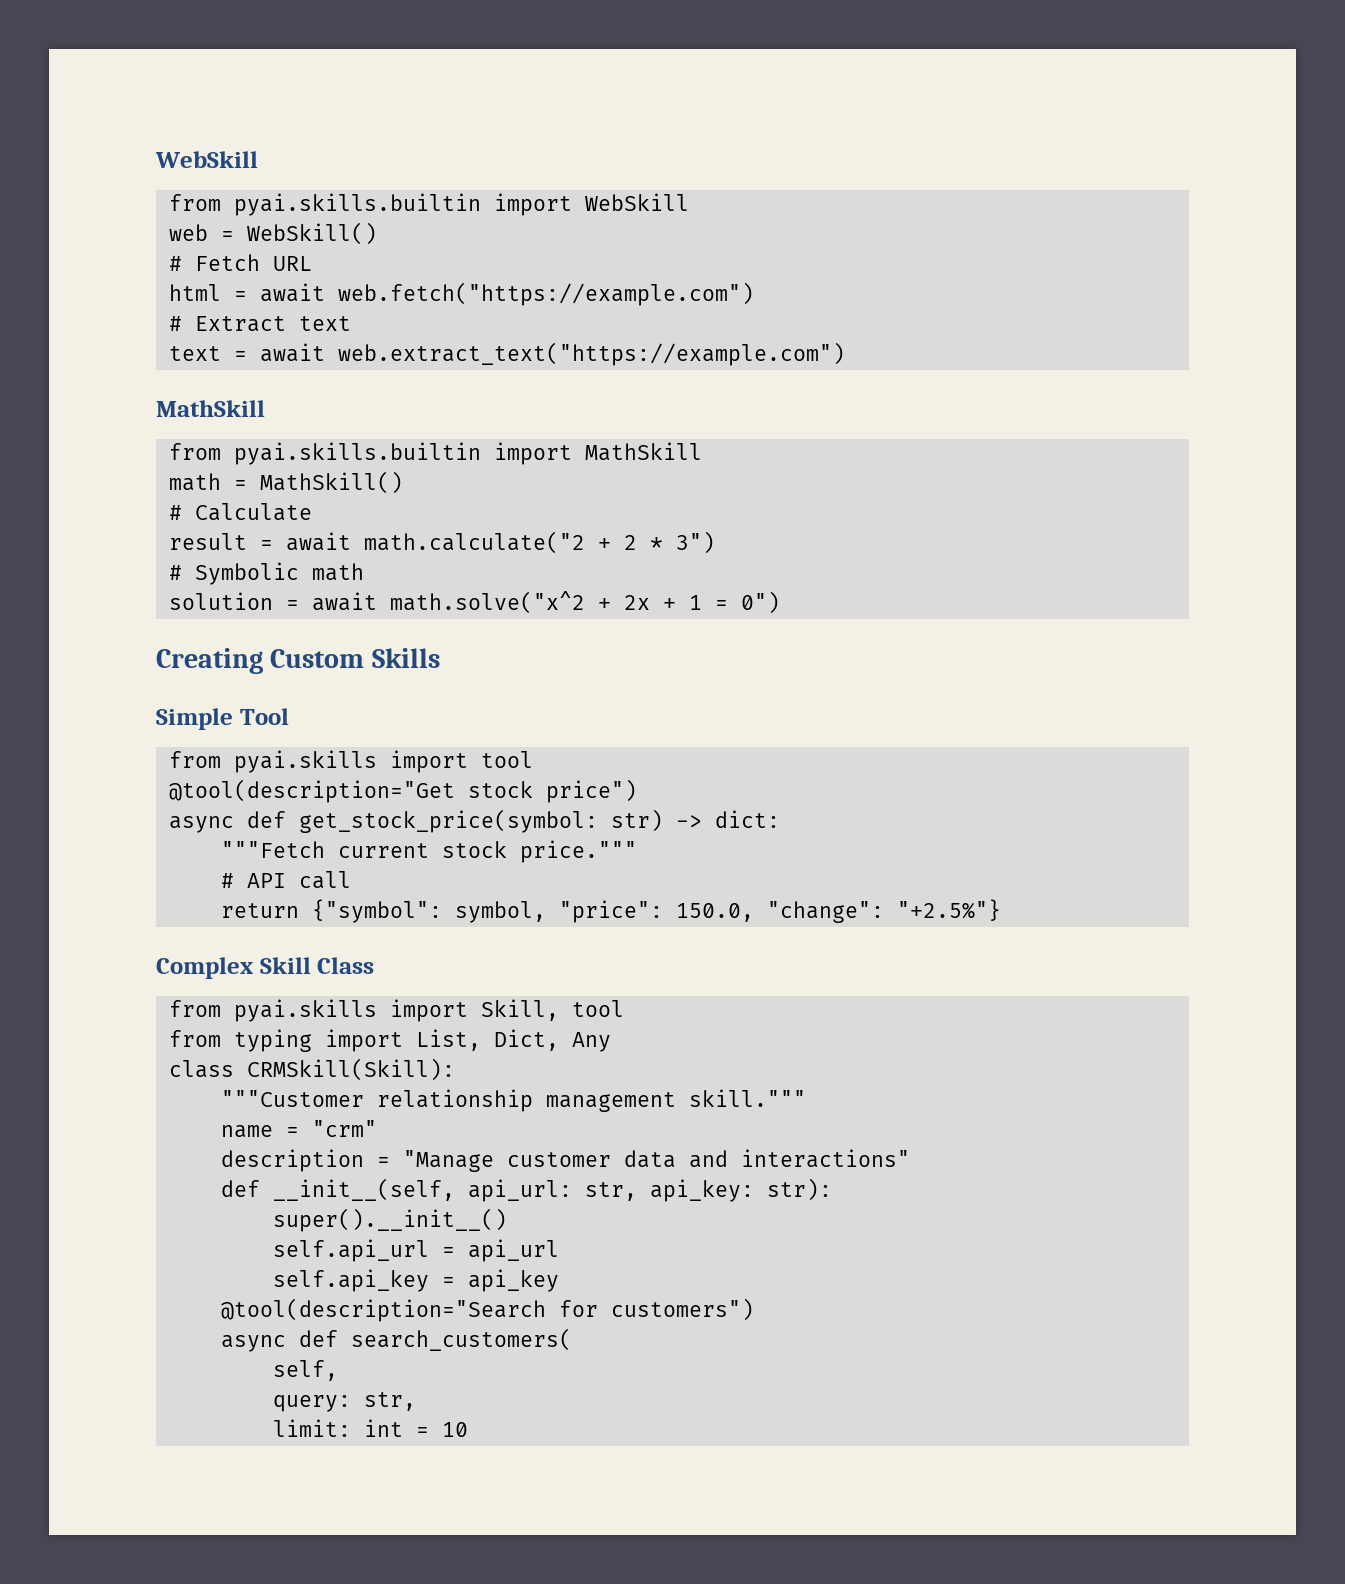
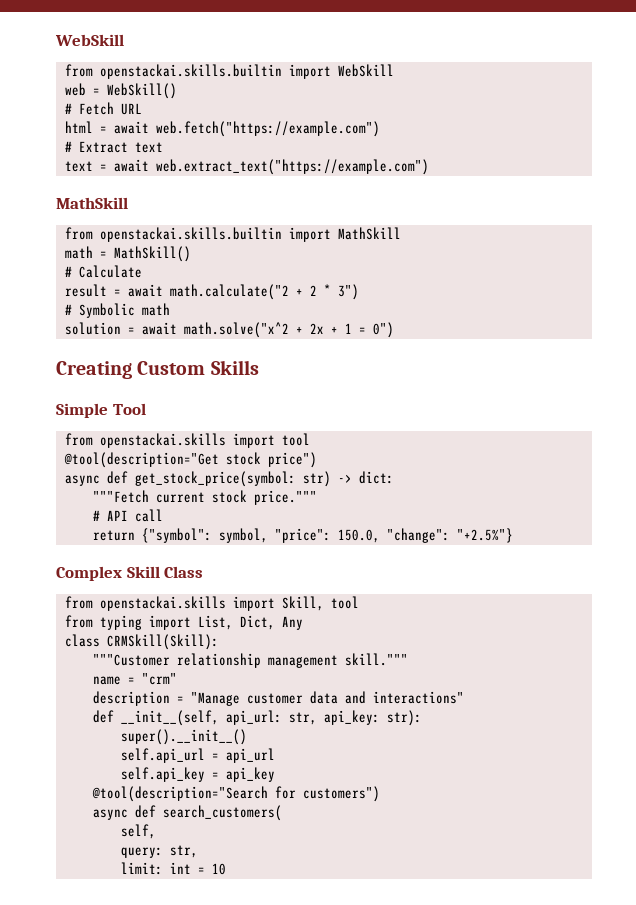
[233,193,481,216] pyai.skills.builtin -> [100,64,283,79] openstackai.skills.builtin
[233,442,481,465] pyai.skills.builtin -> [100,227,283,242] openstackai.skills.builtin
[233,750,377,773] pyai.skills -> [100,433,227,448] openstackai.skills
[233,999,377,1022] pyai.skills -> [100,596,227,611] openstackai.skills

